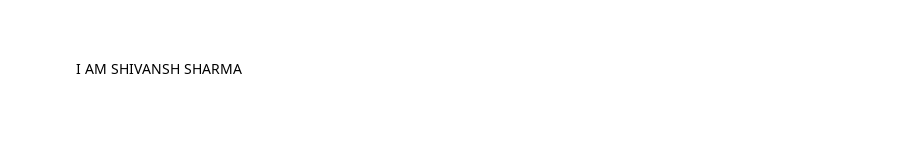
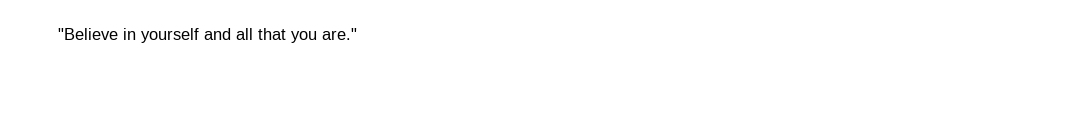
[76,64,242,74] I AM SHIVANSH SHARMA -> [58,28,357,43] "Believe in yourself and all that you are."

